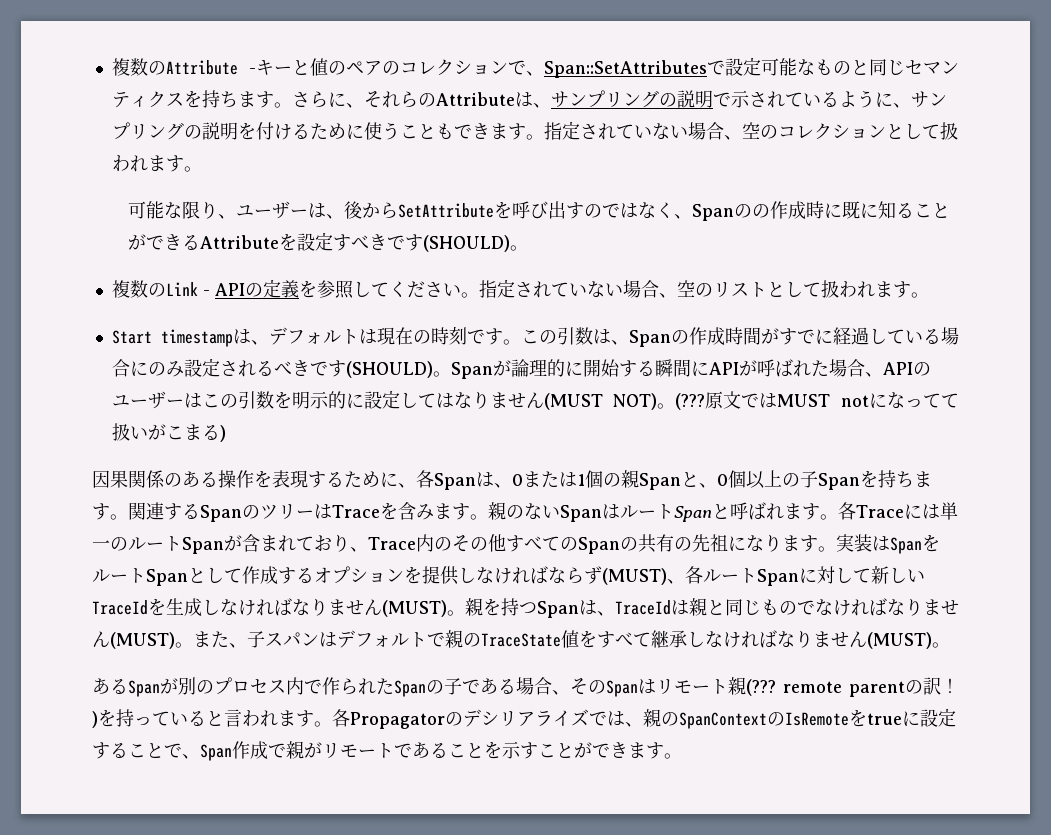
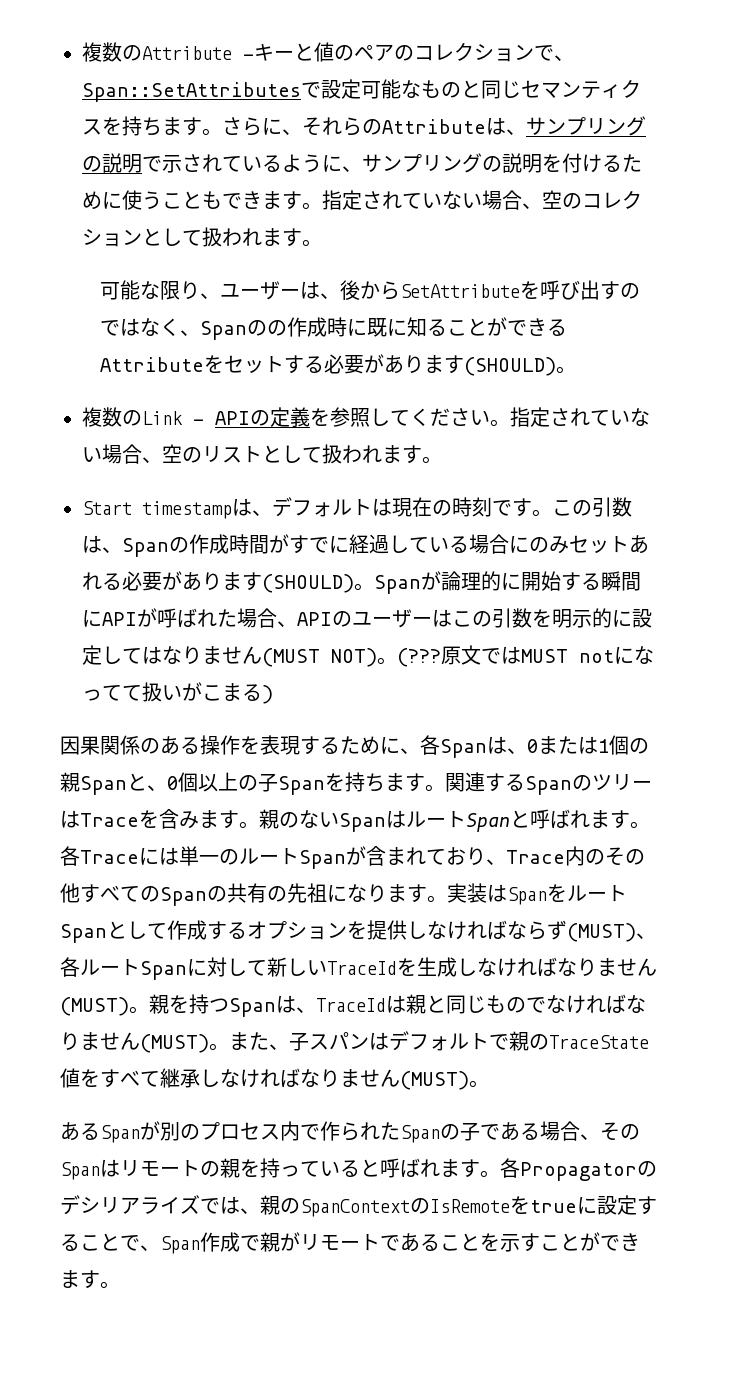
[296,232,405,251] 設定すべきで -> [223,354,444,374] セットする必要がありま
[183,358,328,377] 設定されるべきで -> [569,535,649,554] [82,571,242,591] セットあれる必要がありま
[728,677,959,697] [92,711,98,728] 親(??? remote parentの訳！) -> [200,1158,240,1178] の親
[224,709,260,727] 言わ -> [380,1158,420,1178] 呼ば

